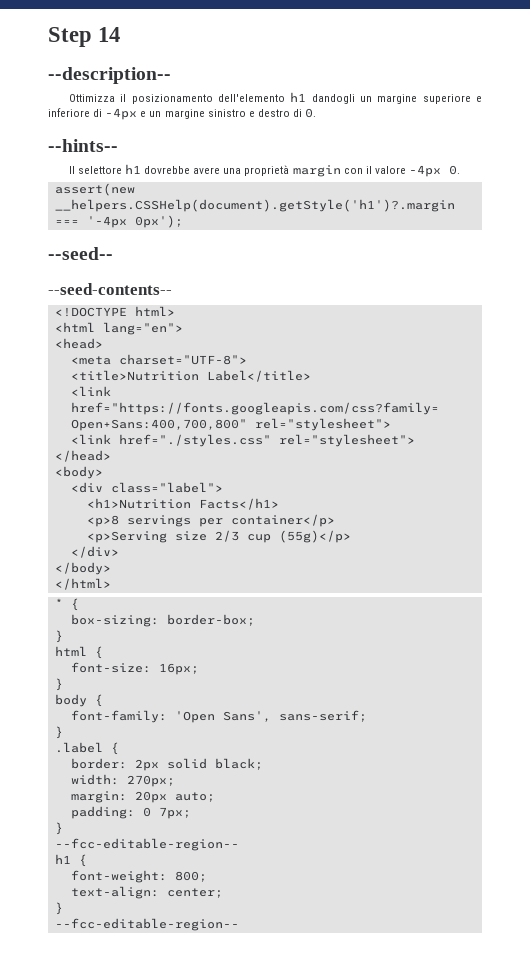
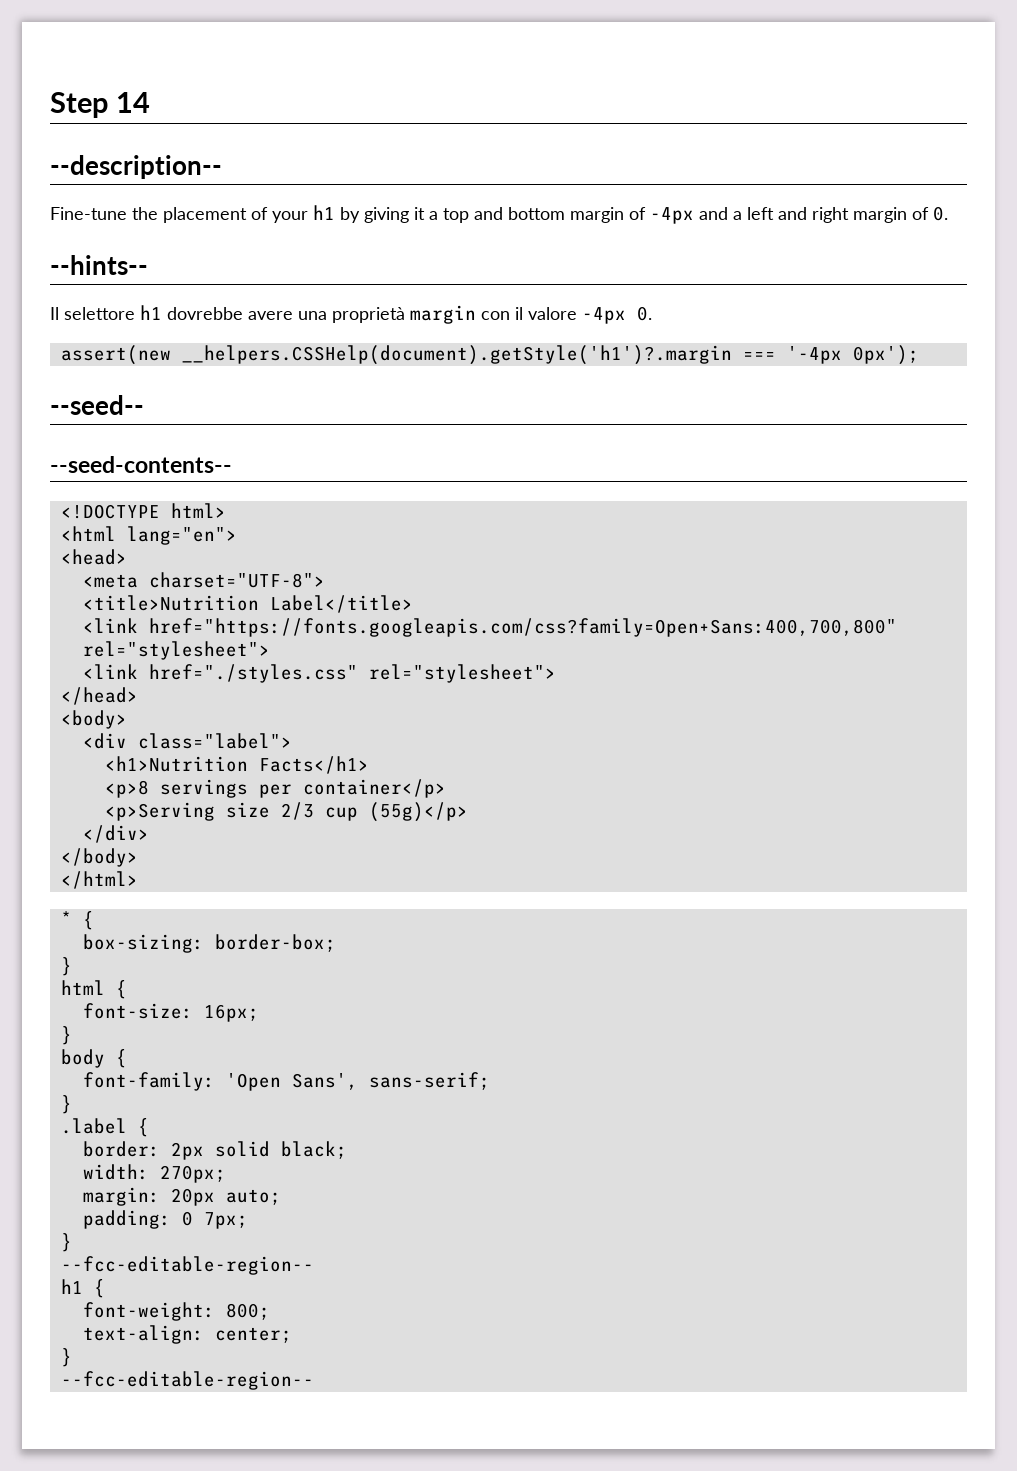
[68,92,482,104] [48,108,302,120] Ottimizza il posizionamento dell'elemento h1 dandogli un margine superiore e inferiore di -4px e un margine sinistro e destro di -> [50,205,929,224] Fine-tune the placement of your h1 by giving it a top and bottom margin of -4px and a left and right margin of

